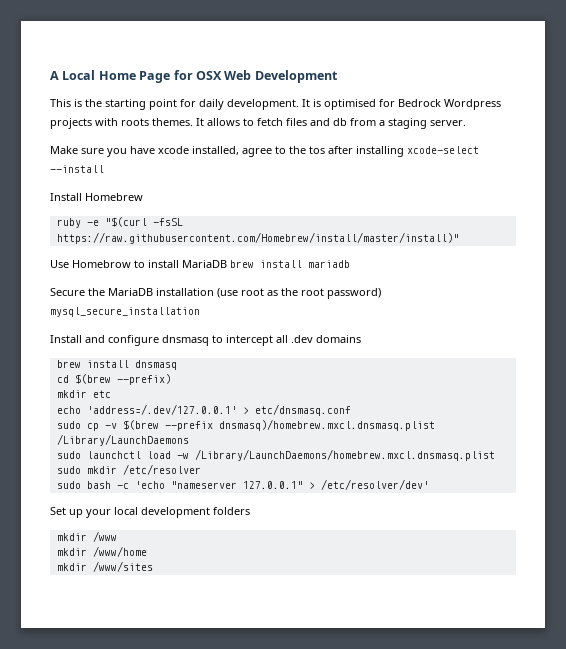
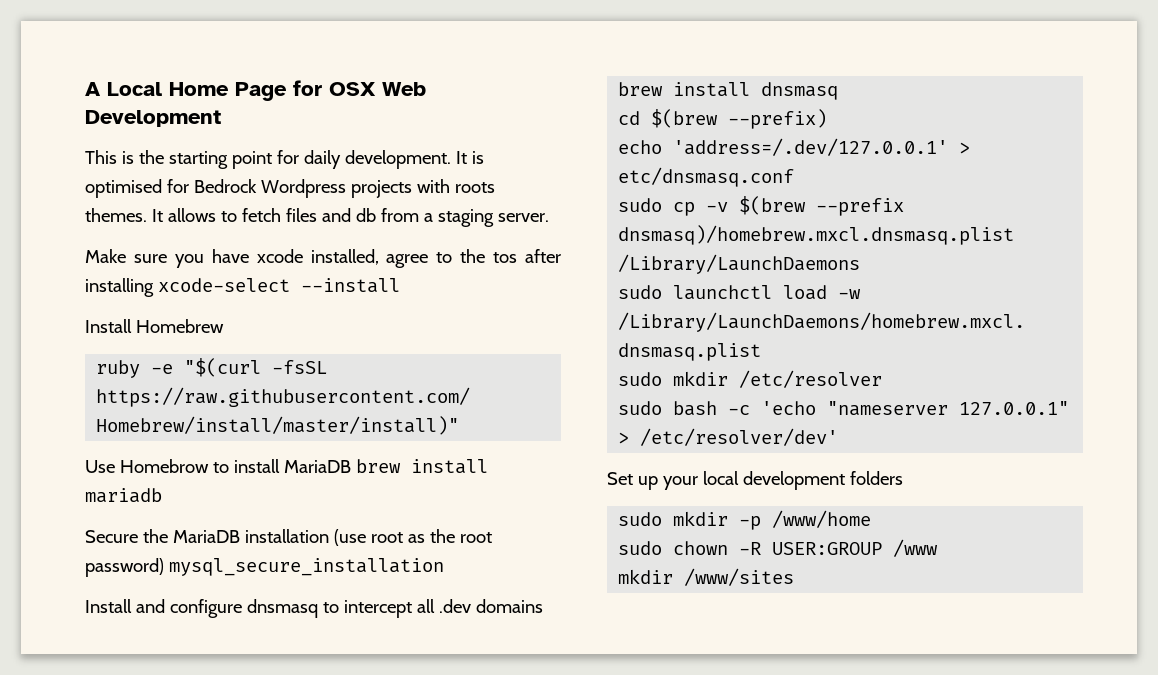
[56,390,111,398] // mkdir etc -> (828, 119) none
[56,533,87,541] mkdir -> [618,510,872,530] [618,541,883,555] sudo mkdir -p /www/home // sudo chown -R USER:GROUP
[56,546,147,557] // mkdir /www/home -> (939, 548) none

